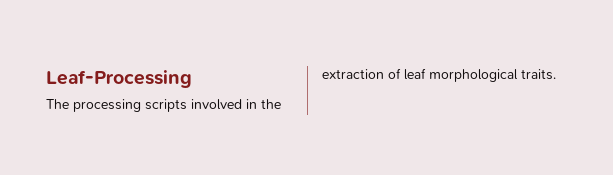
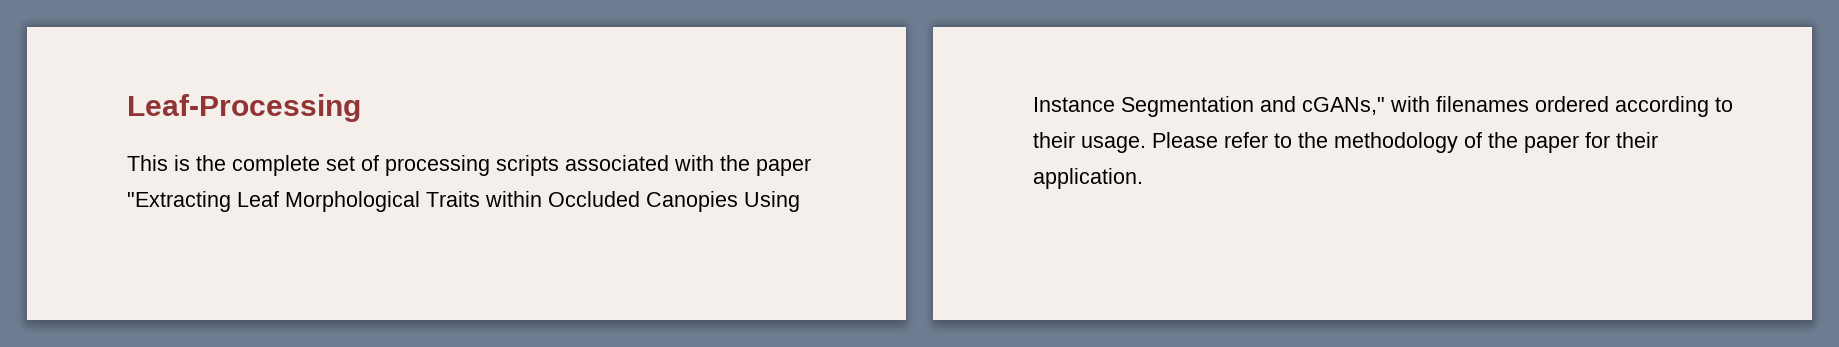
[46,99,281,112] [322,68,556,82] The processing scripts involved in the extraction of leaf morphological traits. -> [127,155,811,176] [127,191,800,212] [1033,96,1733,117] [1033,132,1658,153] [1033,168,1143,189] This is the complete set of processing scripts associated with the paper "Extracting Leaf Morphological Traits within Occluded Canopies Using Instance Segmentation and cGANs," with filenames ordered according to their usage. Please refer to the methodology of the paper for their application.

